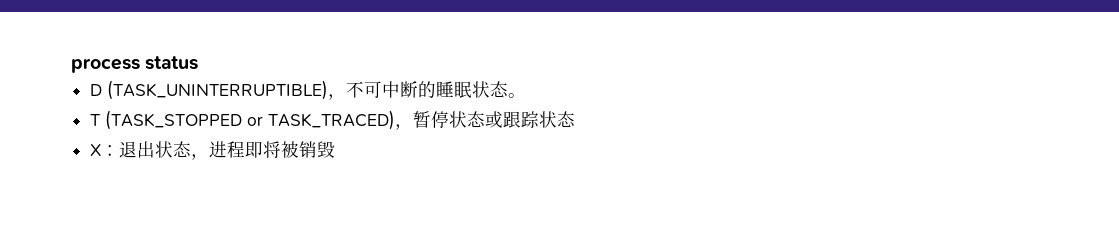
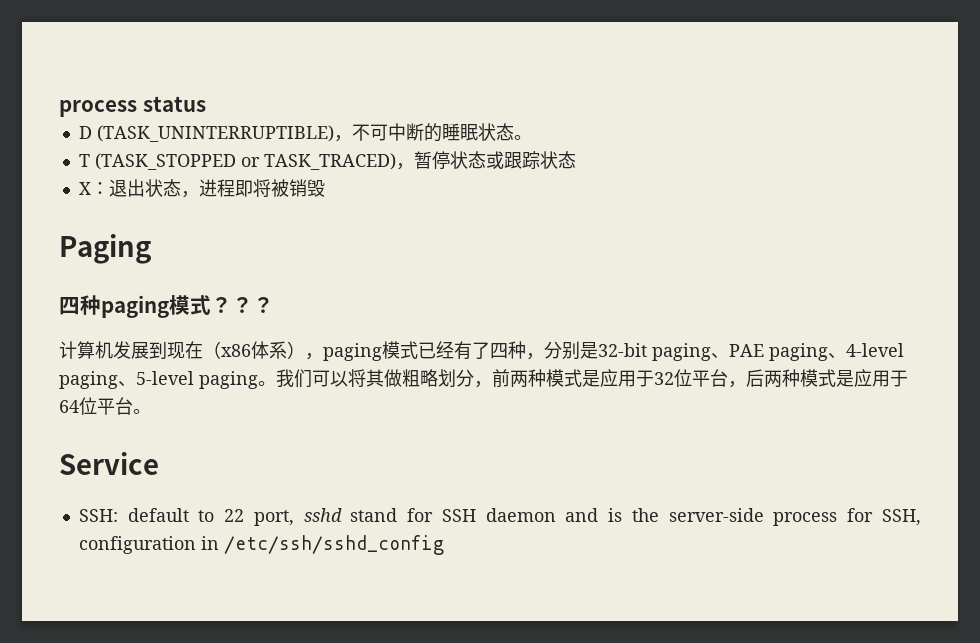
(336, 149) none -> [59,234,151,264] [59,295,274,318] [59,341,904,361] [59,369,908,389] [59,397,151,415] [59,452,159,475] [78,508,922,526] [78,535,444,555] // Paging // 四种paging模式？？？ // 计算机发展到现在（x86体系），paging模式已经有了四种，分别是32-bit paging、PAE paging、4-level paging、5-level paging。我们可以将其做粗略划分，前两种模式是应用于32位平台，后两种模式是应用于64位平台。 // Service // SSH: default to 22 port, sshd stand for SSH daemon and is the server-side process for SSH, configuration in /etc/ssh/sshd_config

